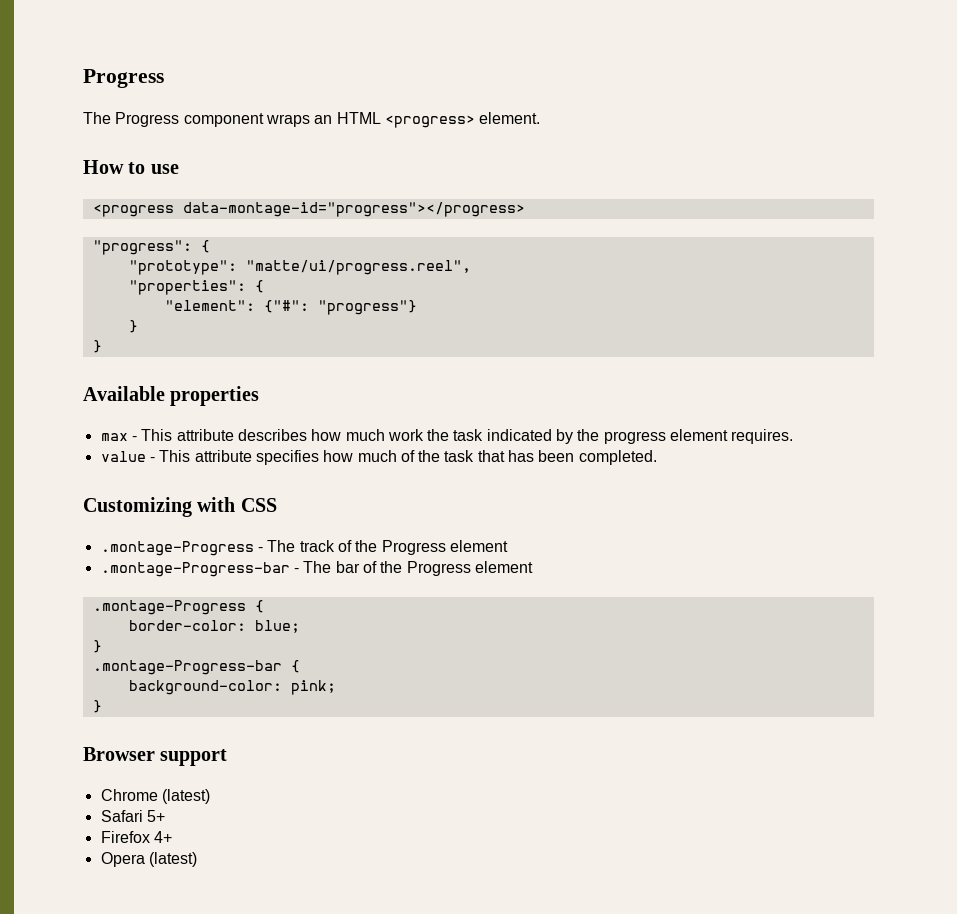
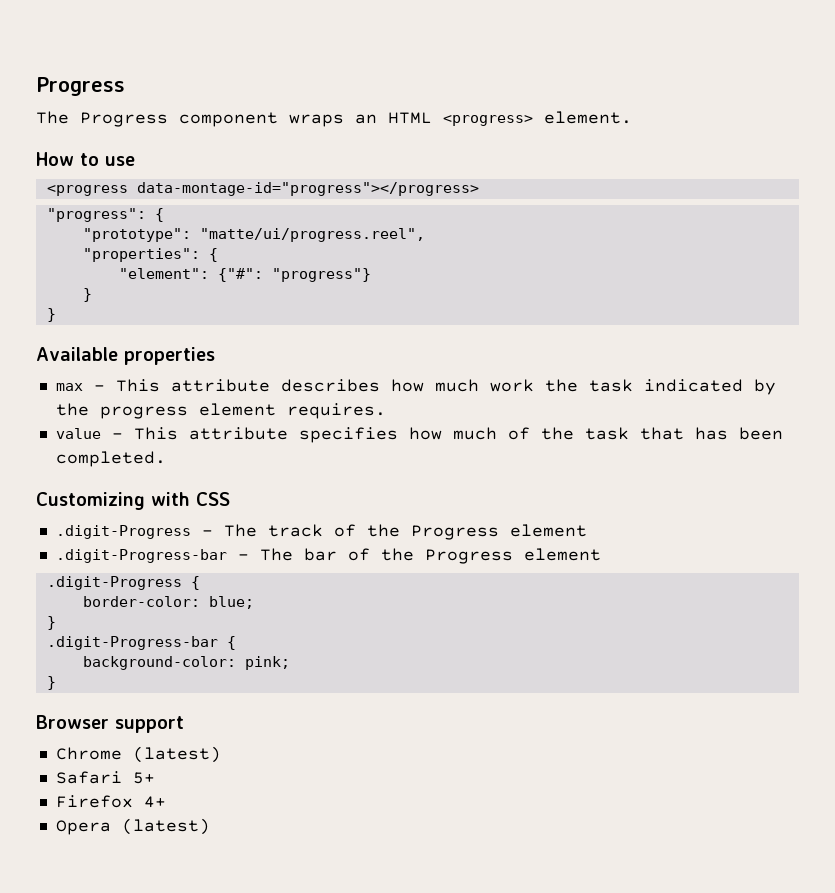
[100,541,254,556] .montage-Progress -> [55,525,191,539] .digit-Progress
[100,562,290,577] .montage-Progress-bar -> [55,549,227,563] .digit-Progress-bar
[92,600,246,615] .montage-Progress -> [46,576,182,590] .digit-Progress
[92,660,282,675] .montage-Progress-bar -> [46,636,218,650] .digit-Progress-bar

